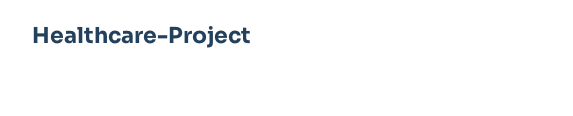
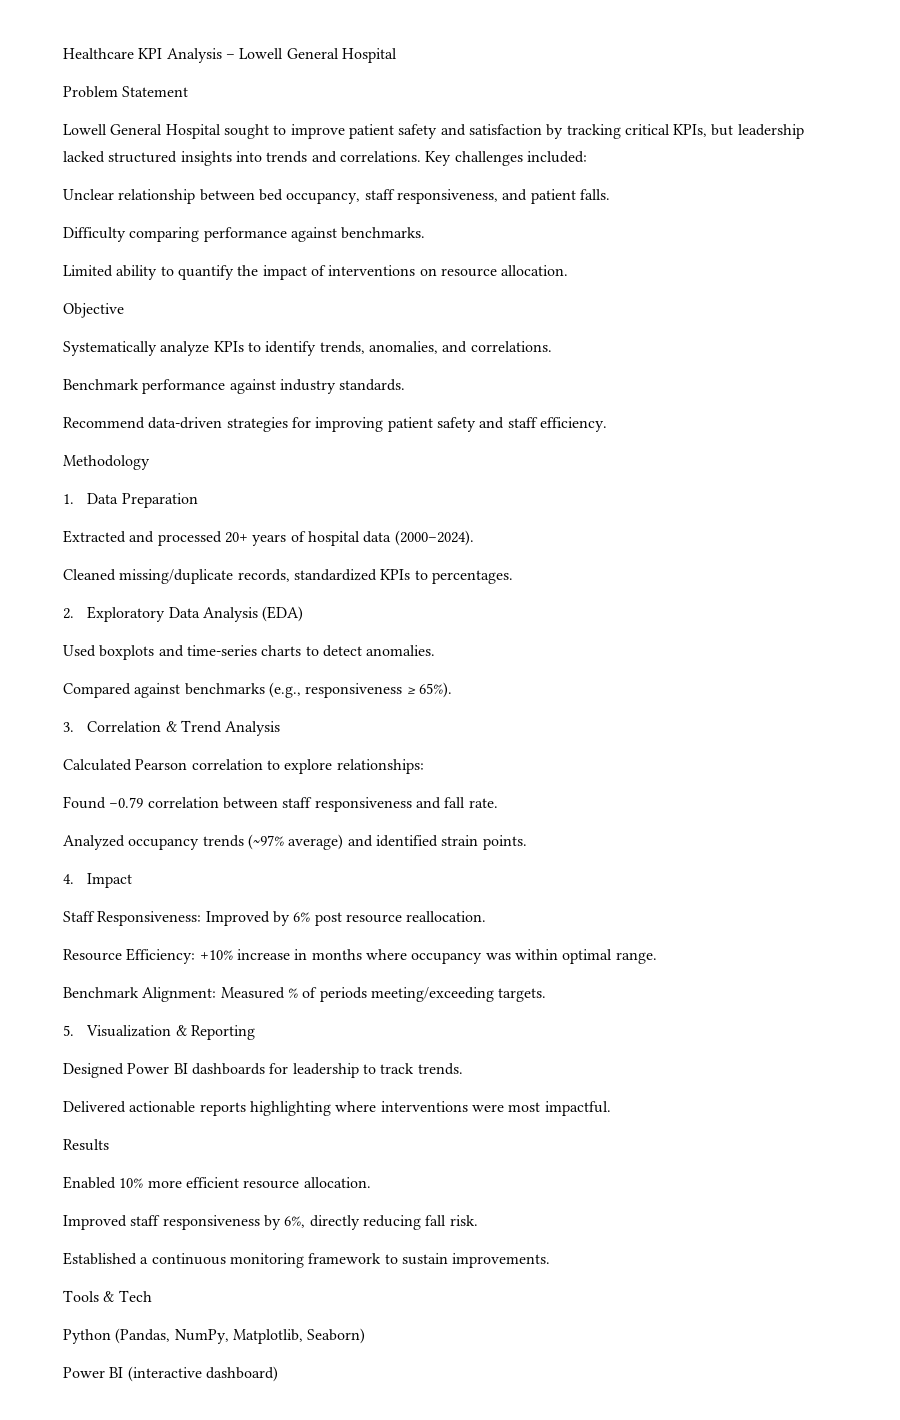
[32,26,251,48] Healthcare-Project -> [63,48,397,63] [63,86,189,98] [63,124,804,139] [63,151,587,166] [63,189,610,204] [63,227,426,242] [63,265,569,280] [63,303,124,318] [63,341,552,356] [63,379,406,394] [63,417,607,432] [63,455,150,470] [63,493,198,508] [63,530,474,546] [63,569,513,584] [63,606,304,622] [63,645,436,660] [63,682,452,698] [63,720,281,736] [63,759,424,774] [63,796,498,812] [63,834,527,850] [63,873,133,888] [63,911,487,926] [63,948,657,964] [63,987,547,1002] [63,1025,255,1040] [63,1063,463,1078] [63,1101,611,1116] [63,1139,109,1151] [63,1176,371,1189] [63,1215,478,1230] [63,1252,551,1268] [63,1290,152,1302] [63,1328,366,1344] [63,1366,278,1382] Healthcare KPI Analysis – Lowell General Hospital // Problem Statement // Lowell General Hospital sought to improve patient safety and satisfaction by tracking critical KPIs, but leadership lacked structured insights into trends and correlations. Key challenges included: // Unclear relationship between bed occupancy, staff responsiveness, and patient falls. // Difficulty comparing performance against benchmarks. // Limited ability to quantify the impact of interventions on resource allocation. // Objective // Systematically analyze KPIs to identify trends, anomalies, and correlations. // Benchmark performance against industry standards. // Recommend data-driven strategies for improving patient safety and staff efficiency. // Methodology // 1. Data Preparation // Extracted and processed 20+ years of hospital data (2000–2024). // Cleaned missing/duplicate records, standardized KPIs to percentages. // 2. Exploratory Data Analysis (EDA) // Used boxplots and time-series charts to detect anomalies. // Compared against benchmarks (e.g., responsiveness ≥ 65%). // 3. Correlation & Trend Analysis // Calculated Pearson correlation to explore relationships: // Found −0.79 correlation between staff responsiveness and fall rate. // Analyzed occupancy trends (~97% average) and identified strain points. // 4. Impact // Staff Responsiveness: Improved by 6% post resource reallocation. // Resource Efficiency: +10% increase in months where occupancy was within optimal range. // Benchmark Alignment: Measured % of periods meeting/exceeding targets. // 5. Visualization & Reporting // Designed Power BI dashboards for leadership to track trends. // Delivered actionable reports highlighting where interventions were most impactful. // Results // Enabled 10% more efficient resource allocation. // Improved staff responsiveness by 6%, directly reducing fall risk. // Established a continuous monitoring framework to sustain improvements. // Tools & Tech // Python (Pandas, NumPy, Matplotlib, Seaborn) // Power BI (interactive dashboard)

